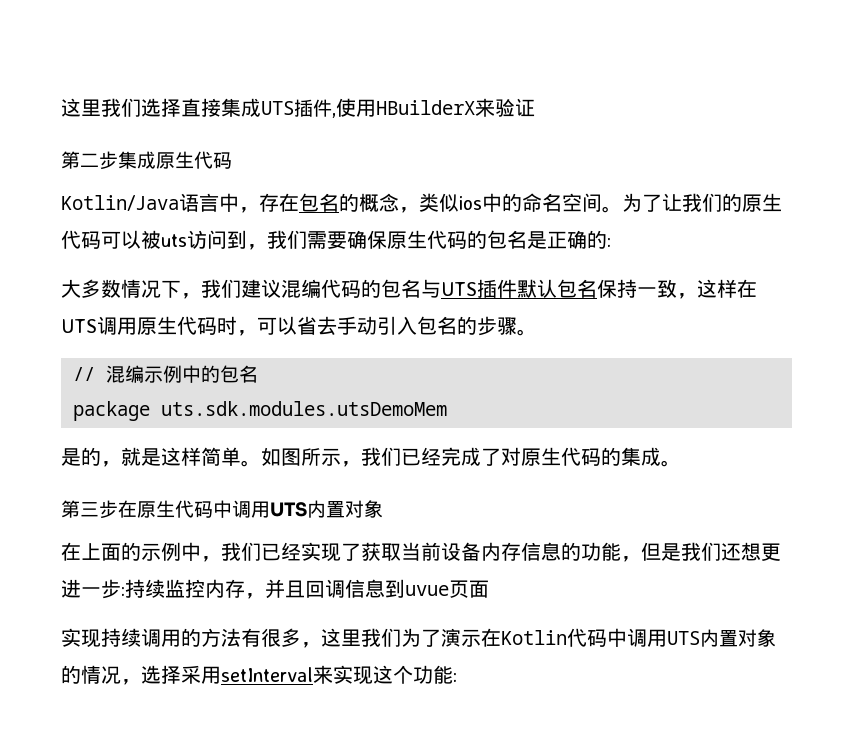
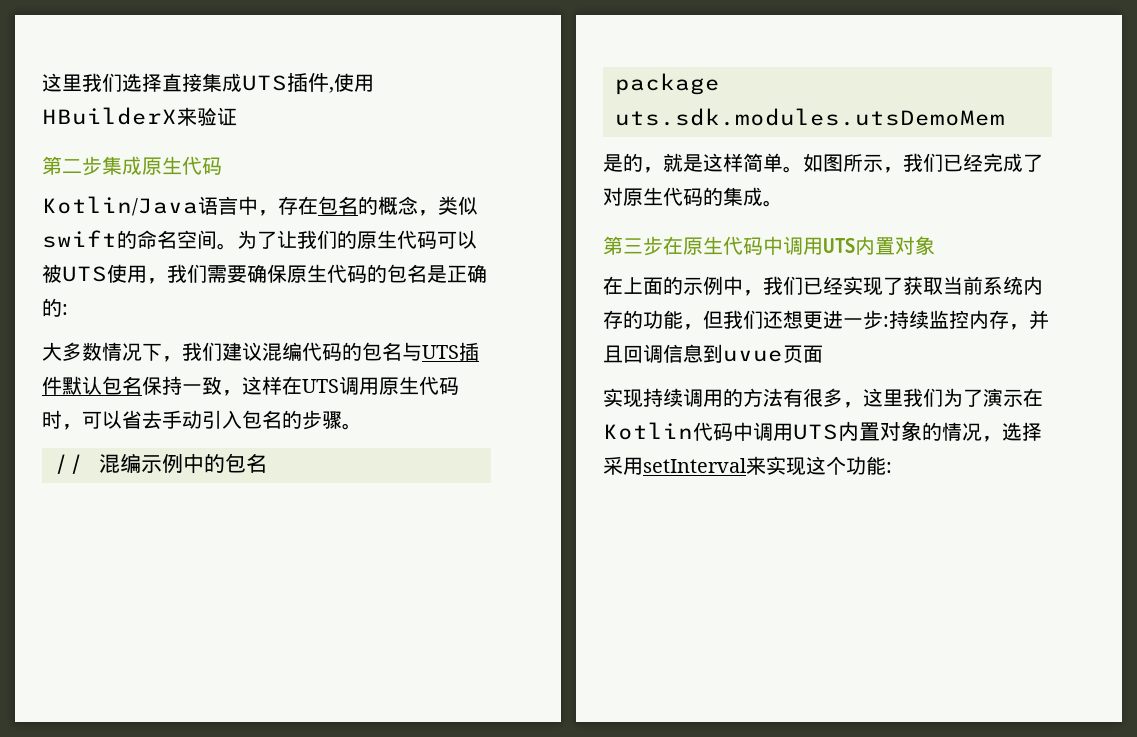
[459,193,502,212] ios中 -> [42,230,117,248] swift
[161,230,247,249] uts访问到 -> [62,264,147,283] UTS使用
[441,542,561,561] 设备内存信息 -> [983,276,1043,295] [603,310,623,329] 系统内存
[661,543,681,561] 是 -> (723, 319) none

